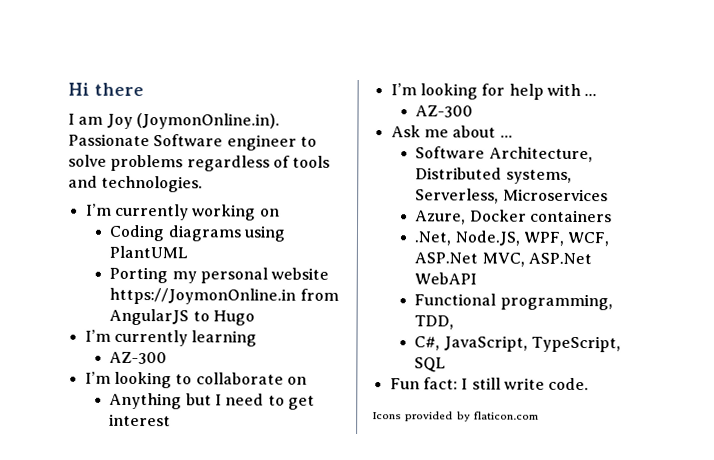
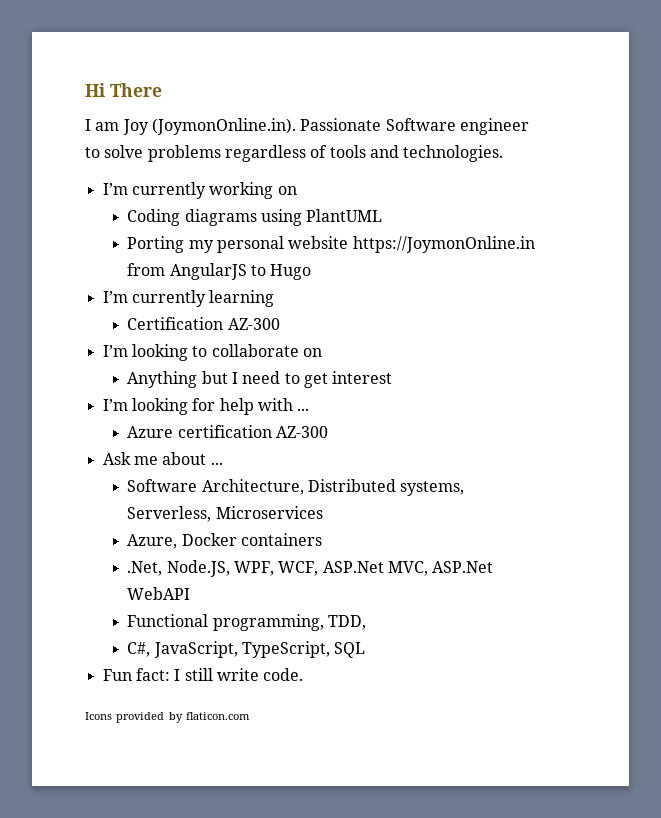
[94,82,144,97] there -> [110,83,162,97] There
(258, 338) none -> [127,317,224,330] Certification
(598, 95) none -> [127,425,272,438] Azure certification

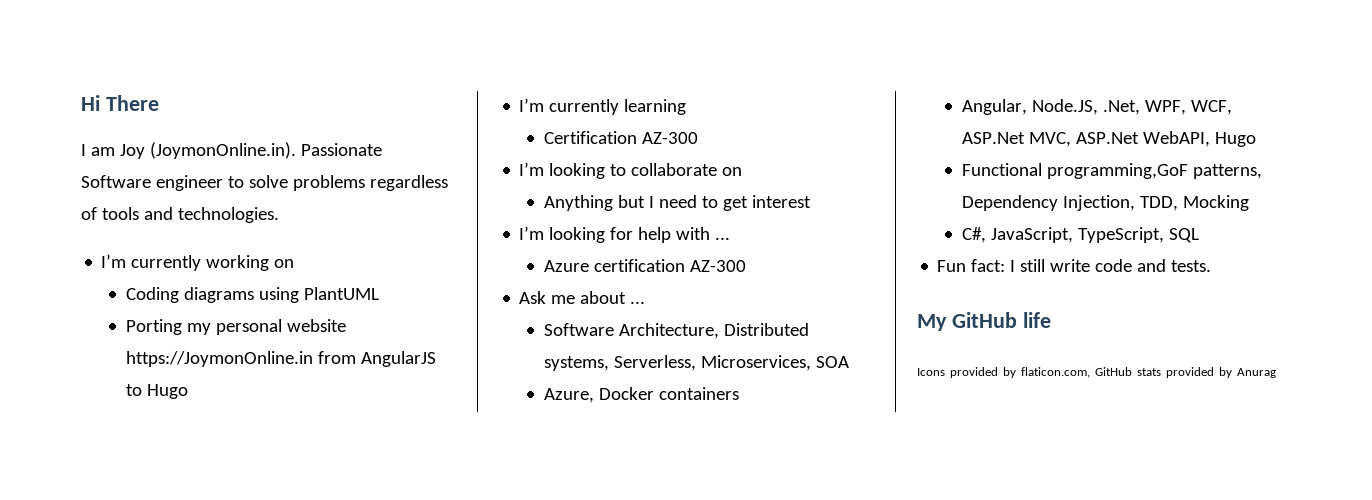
[215,506,323,519] Microservices -> [701,355,850,371] Microservices, SOA
[127,560,230,577] .Net, Node.JS, -> [962,99,1141,115] Angular, Node.JS, .Net,
[127,587,191,600] WebAPI -> [1143,131,1257,147] WebAPI, Hugo
[212,614,324,631] programming, -> [1047,163,1263,179] [962,195,1136,211] programming,GoF patterns, Dependency Injection,
(367, 622) none -> [1183,195,1250,211] Mocking
[263,668,304,681] [85,712,250,723] code. // Icons provided by flaticon.com -> [1095,259,1212,272] [917,312,1051,331] [917,367,1276,378] code and tests. // My GitHub life // Icons provided by flaticon.com, GitHub stats provided by Anurag

